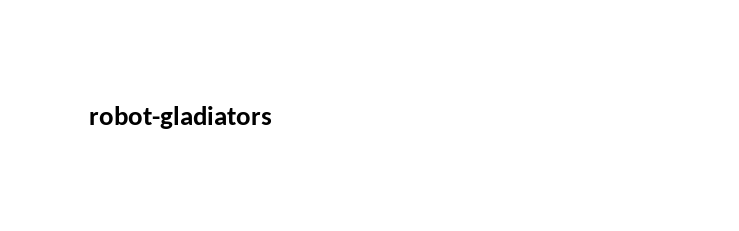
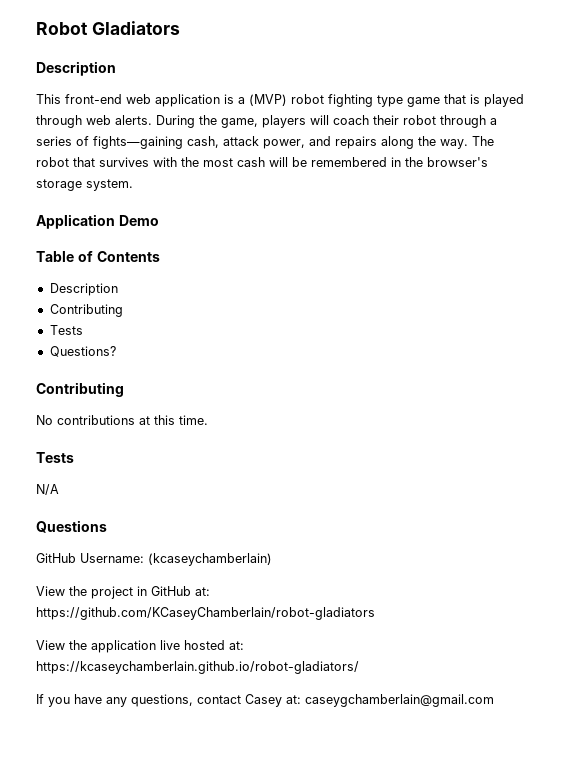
[89,106,272,129] robot-gladiators -> [36,21,180,35] [36,61,116,76] [36,94,524,107] [36,115,497,128] [36,136,494,149] [36,157,488,167] [36,179,133,191] [36,214,159,229] [36,251,160,262] [49,283,118,296] [49,304,123,317] [49,325,83,335] [49,346,116,357] [36,382,124,397] [36,415,208,425] [36,452,74,463] [36,484,59,495] [36,520,107,533] [36,553,272,566] [36,586,210,599] [36,607,375,620] [36,640,244,653] [36,661,359,674] [36,694,494,707] Robot Gladiators // Description // This front-end web application is a (MVP) robot fighting type game that is played through web alerts. During the game, players will coach their robot through a series of fights—gaining cash, attack power, and repairs along the way. The robot that survives with the most cash will be remembered in the browser's storage system. // Application Demo // Table of Contents // Description // Contributing // Tests // Questions? // Contributing // No contributions at this time. // Tests // N/A // Questions // GitHub Username: (kcaseychamberlain) // View the project in GitHub at: https://github.com/KCaseyChamberlain/robot-gladiators // View the application live hosted at: https://kcaseychamberlain.github.io/robot-gladiators/ // If you have any questions, contact Casey at: caseygchamberlain@gmail.com

